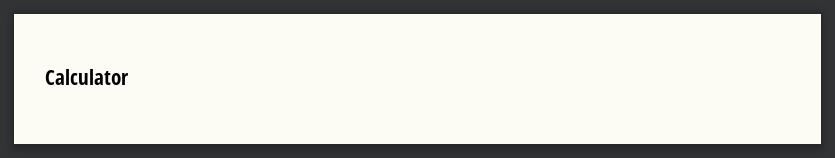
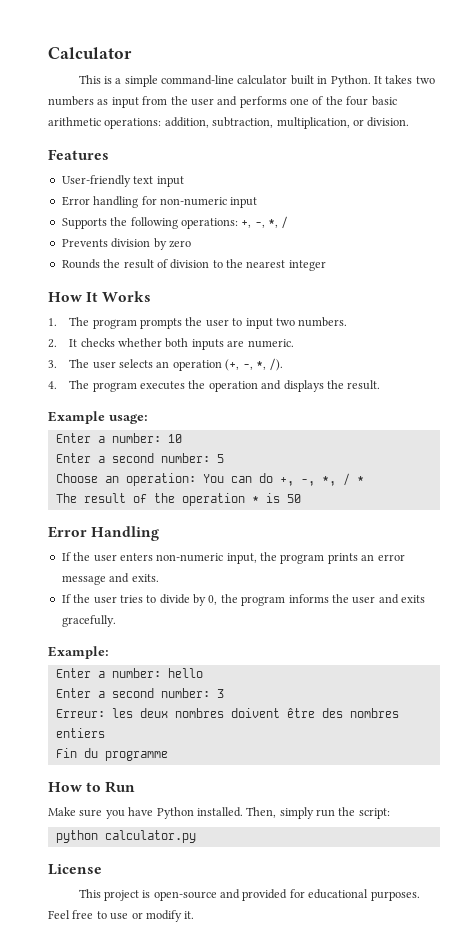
(129, 77) none -> [78,75,435,87] [48,96,397,108] [48,117,410,129] [48,149,109,160] [61,175,184,187] [61,196,258,208] [61,216,289,229] [61,238,191,250] [61,259,326,271] [48,291,152,302] [48,317,348,329] [48,338,294,350] [48,358,284,371] [48,380,381,392] [48,411,148,424] [55,433,182,443] [55,453,224,463] [55,473,364,486] [55,493,301,506] [48,526,160,541] [61,552,405,564] [61,573,159,585] [61,594,425,606] [61,615,116,627] [48,646,109,659] [55,668,203,678] [55,688,224,698] [55,708,399,718] [55,728,105,738] [55,748,168,761] [48,781,136,793] [48,807,390,819] [55,830,196,843] [48,864,102,875] [78,889,420,901] [48,910,195,922] // This is a simple command-line calculator built in Python. It takes two numbers as input from the user and performs one of the four basic arithmetic operations: addition, subtraction, multiplication, or division. // Features // User-friendly text input // Error handling for non-numeric input // Supports the following operations: +, -, *, / // Prevents division by zero // Rounds the result of division to the nearest integer // How It Works // 1. The program prompts the user to input two numbers. // 2. It checks whether both inputs are numeric. // 3. The user selects an operation (+, -, *, /). // 4. The program executes the operation and displays the result. // Example usage: // Enter a number: 10 // Enter a second number: 5 // Choose an operation: You can do +, -, *, / * // The result of the operation * is 50 // Error Handling // If the user enters non-numeric input, the program prints an error message and exits. // If the user tries to divide by 0, the program informs the user and exits gracefully. // Example: // Enter a number: hello // Enter a second number: 3 // Erreur: les deux nombres doivent être des nombres entiers // Fin du programme // How to Run // Make sure you have Python installed. Then, simply run the script: // python calculator.py // License // This project is open-source and provided for educational purposes. Feel free to use or modify it.

